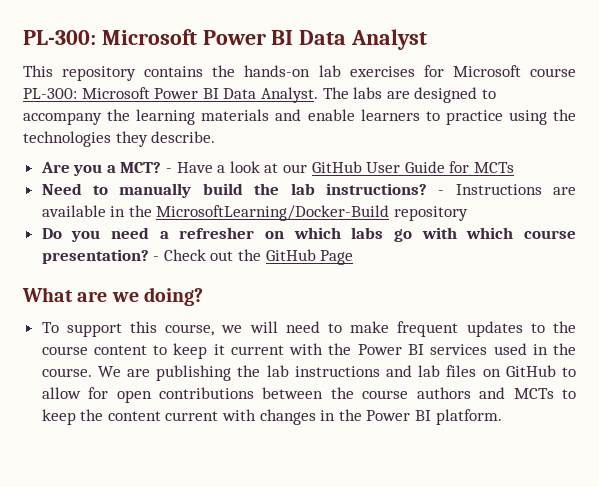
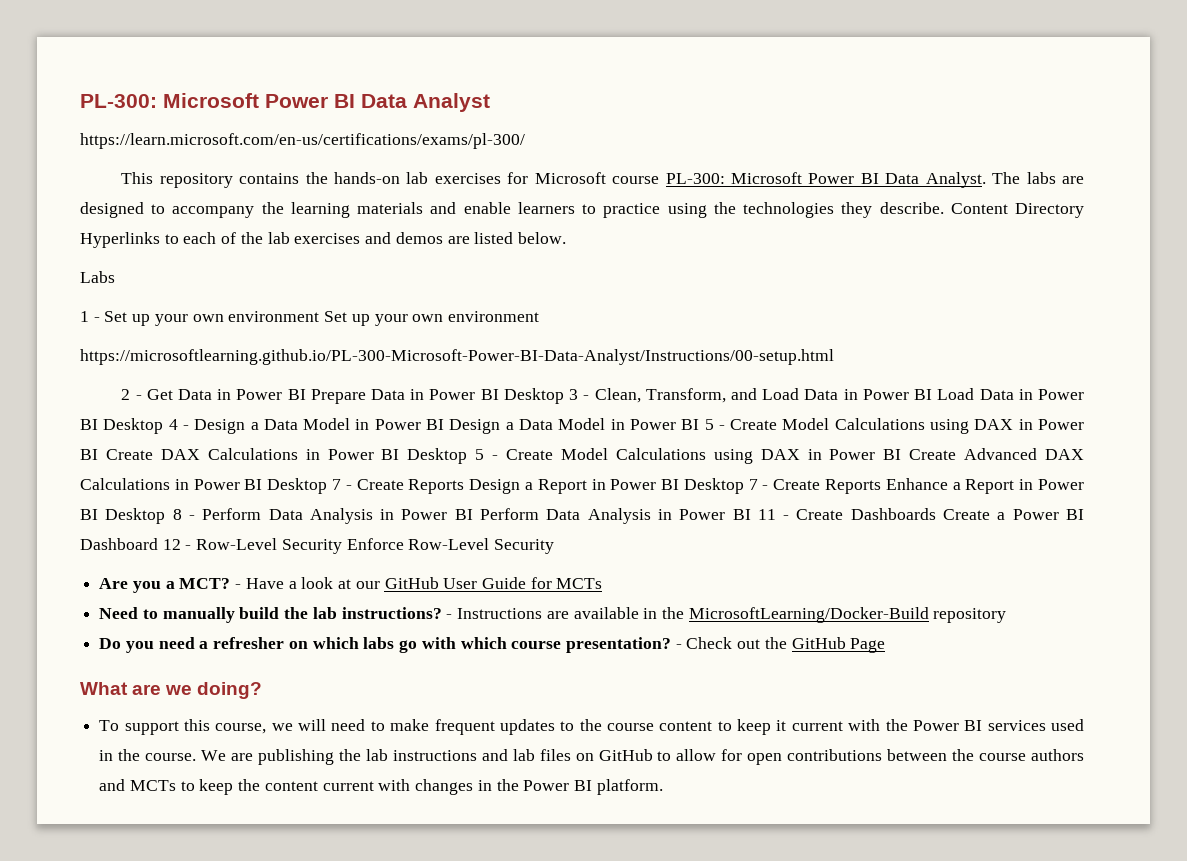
(428, 39) none -> [80,133,525,149] // https://learn.microsoft.com/en-us/certifications/exams/pl-300/
(216, 137) none -> [950,203,1084,218] [80,232,566,248] [80,271,115,283] [80,311,539,326] [80,349,834,365] [121,388,1084,404] [80,418,1084,434] [80,448,1084,464] [80,478,1084,494] [80,508,1085,524] [80,538,555,554] Content Directory Hyperlinks to each of the lab exercises and demos are listed below. // Labs // 1 - Set up your own environment Set up your own environment // https://microsoftlearning.github.io/PL-300-Microsoft-Power-BI-Data-Analyst/Instructions/00-setup.html // 2 - Get Data in Power BI Prepare Data in Power BI Desktop 3 - Clean, Transform, and Load Data in Power BI Load Data in Power BI Desktop 4 - Design a Data Model in Power BI Design a Data Model in Power BI 5 - Create Model Calculations using DAX in Power BI Create DAX Calculations in Power BI Desktop 5 - Create Model Calculations using DAX in Power BI Create Advanced DAX Calculations in Power BI Desktop 7 - Create Reports Design a Report in Power BI Desktop 7 - Create Reports Enhance a Report in Power BI Desktop 8 - Perform Data Analysis in Power BI Perform Data Analysis in Power BI 11 - Create Dashboards Create a Power BI Dashboard 12 - Row-Level Security Enforce Row-Level Security

